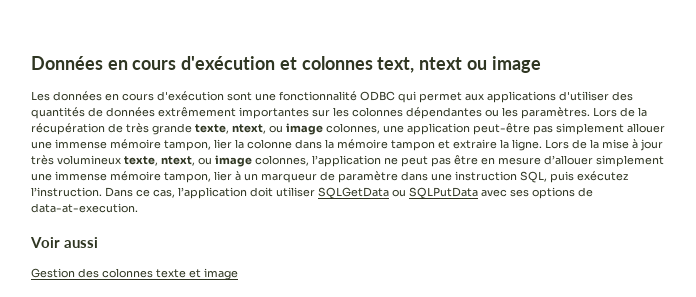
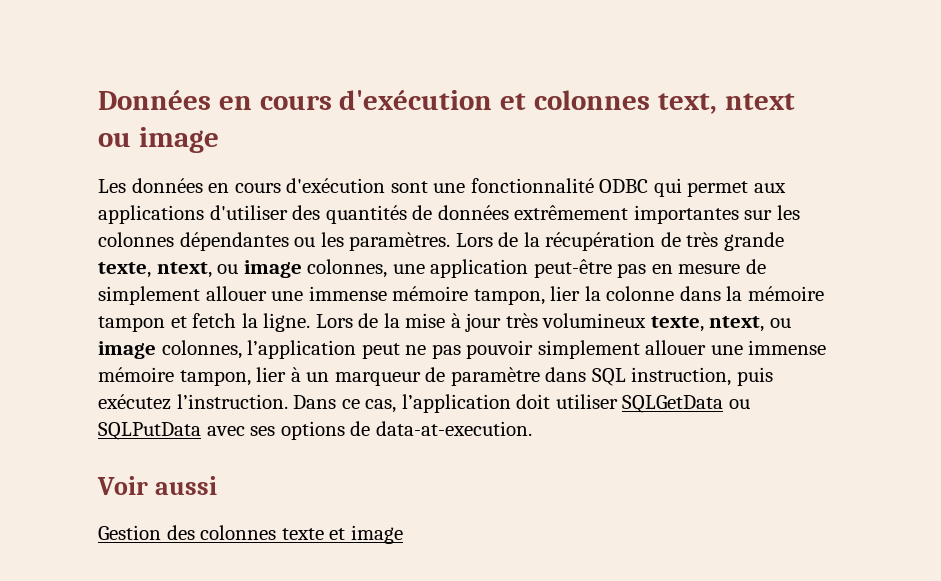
(553, 130) none -> [651,259,766,274] en mesure de
[453,139,497,149] extraire -> [192,313,237,328] fetch
[384,155,664,167] ne peut pas être en mesure d’allouer simplement -> [361,340,707,359] peut ne pas pouvoir simplement allouer
[431,171,547,183] une instruction SQL, -> [591,367,732,386] SQL instruction,

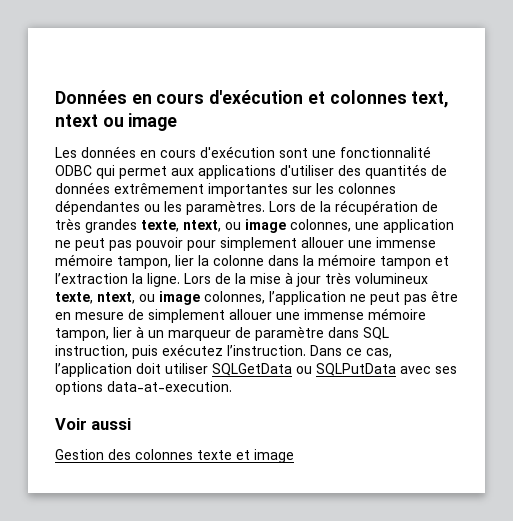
[723,232,784,251] grande -> [85,219,137,233] grandes
[533,259,766,278] peut-être pas en mesure de -> [55,237,216,251] ne peut pas pouvoir pour
[192,313,237,328] fetch -> [55,273,128,284] l’extraction
[361,340,534,359] peut ne pas pouvoir -> [350,291,458,305] [55,309,144,320] ne peut pas être en mesure de
[350,421,371,436] de -> (103, 388) none

